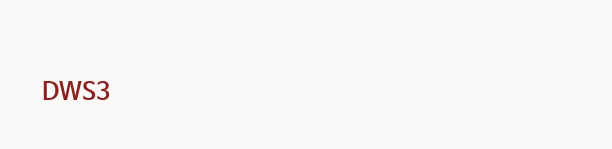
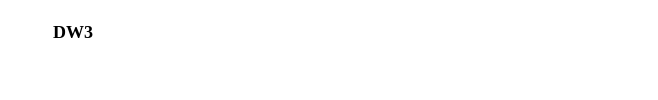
[42,81,110,100] DWS3 -> [53,26,93,38] DW3

